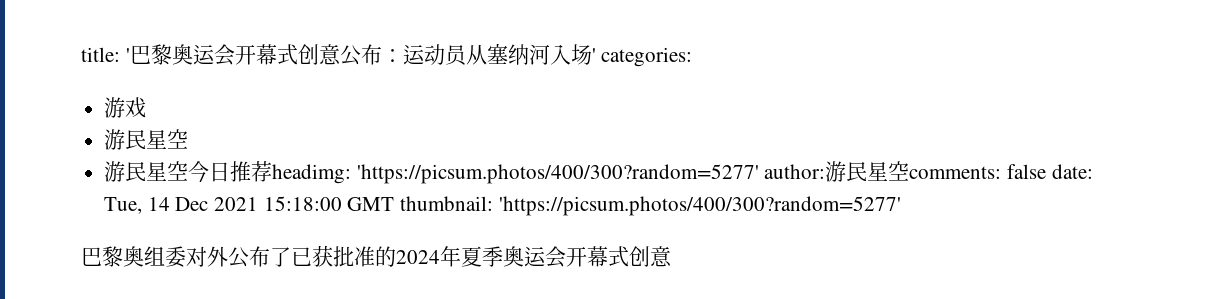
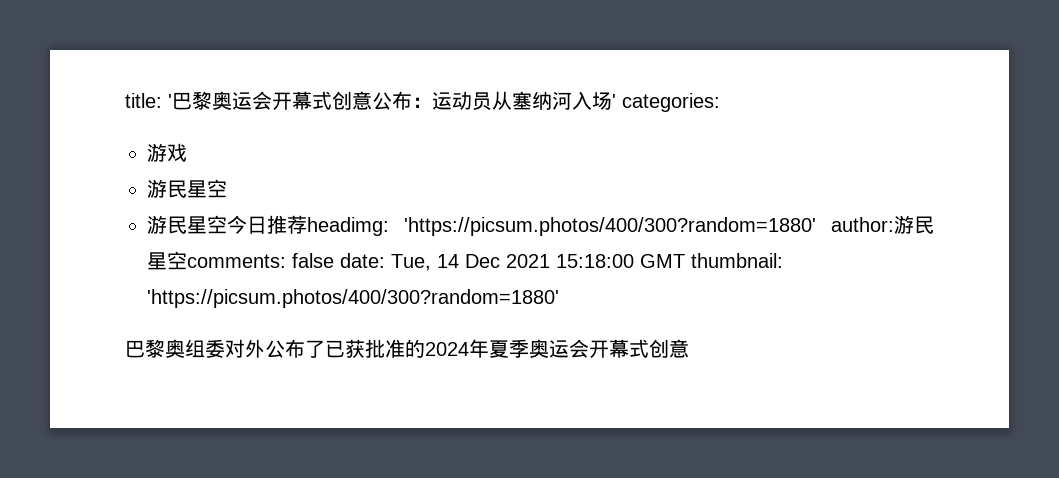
[356,164,759,184] 'https://picsum.photos/400/300?random=5277' -> [404,217,816,236] 'https://picsum.photos/400/300?random=1880'
[498,196,901,216] 'https://picsum.photos/400/300?random=5277' -> [147,289,559,308] 'https://picsum.photos/400/300?random=1880'

